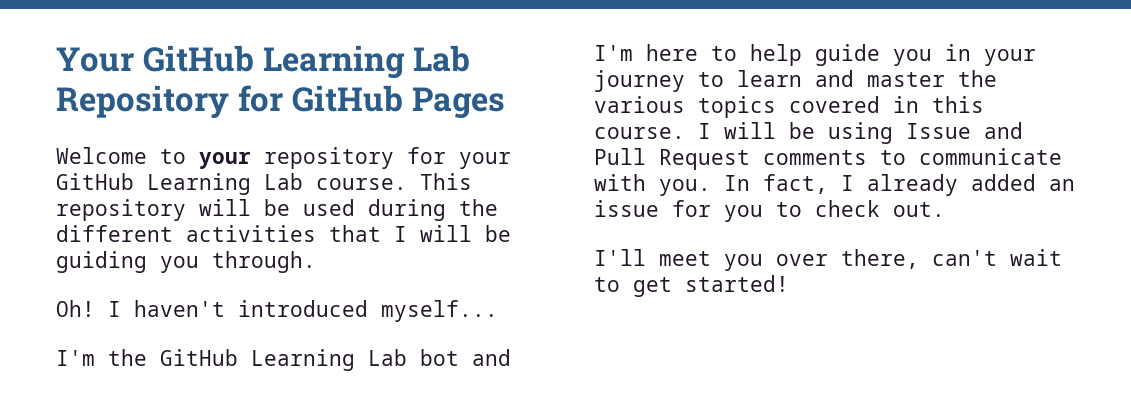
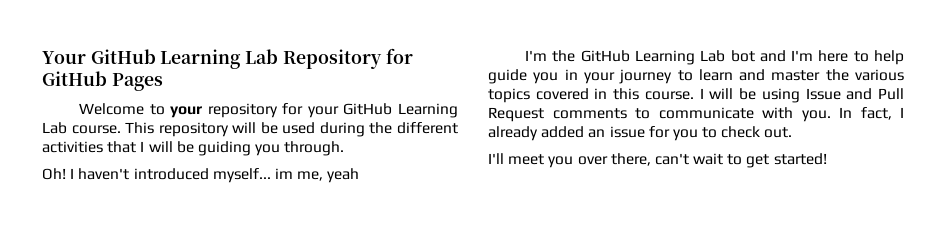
(498, 311) none -> [274,168,360,183] im me, yeah

